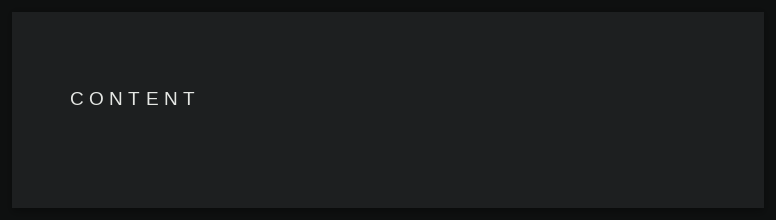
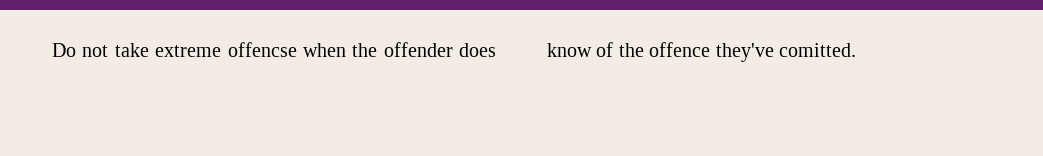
[70,92,195,105] C O N T E N T -> [52,42,856,62] Do not take extreme offencse when the offender does know of the offence they've comitted.

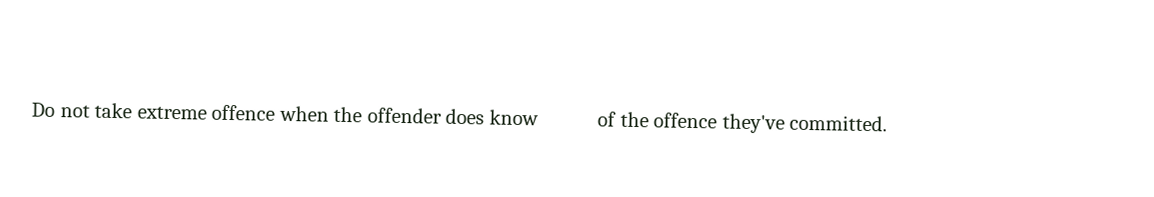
[227,42,297,57] offencse -> [211,104,276,121] offence
[779,43,856,57] comitted. -> [789,114,888,132] committed.

